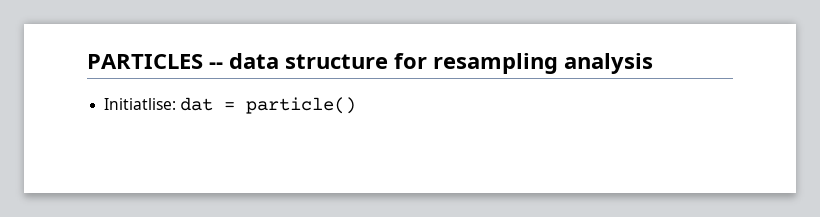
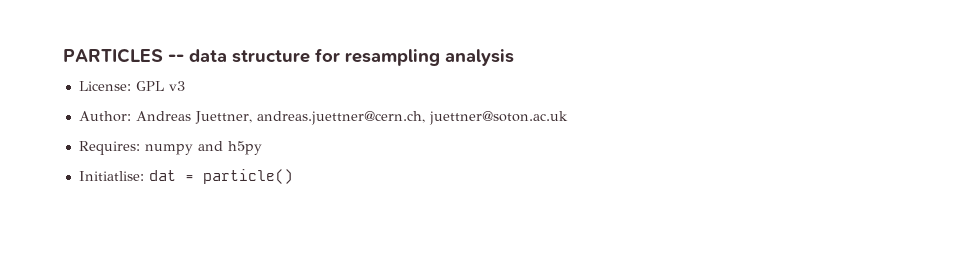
(653, 63) none -> [78,81,185,91] [78,111,568,125] [78,141,262,155] // License: GPL v3 // Author: Andreas Juettner, andreas.juettner@cern.ch, juettner@soton.ac.uk // Requires: numpy and h5py

